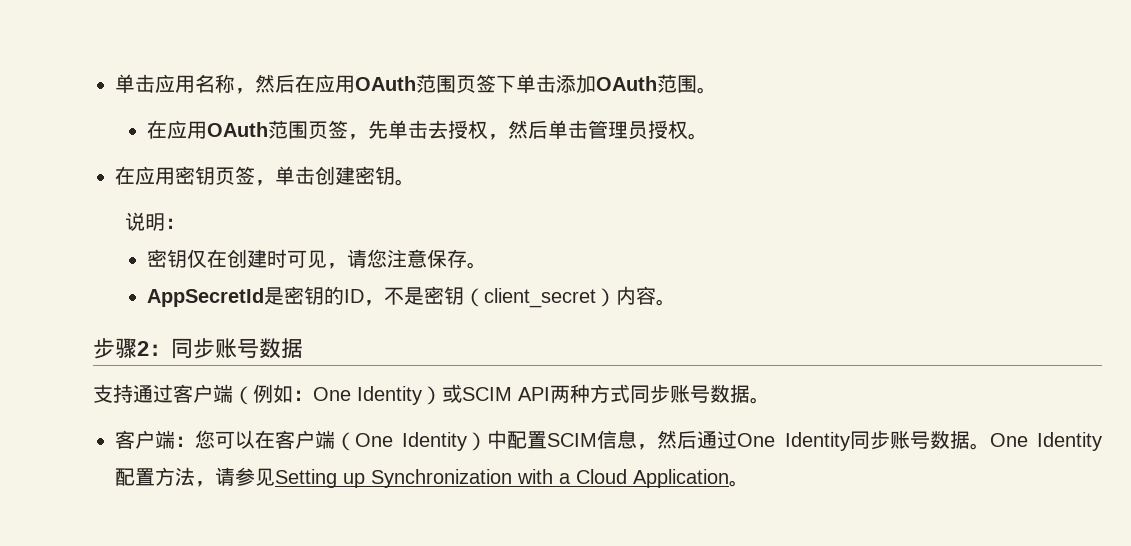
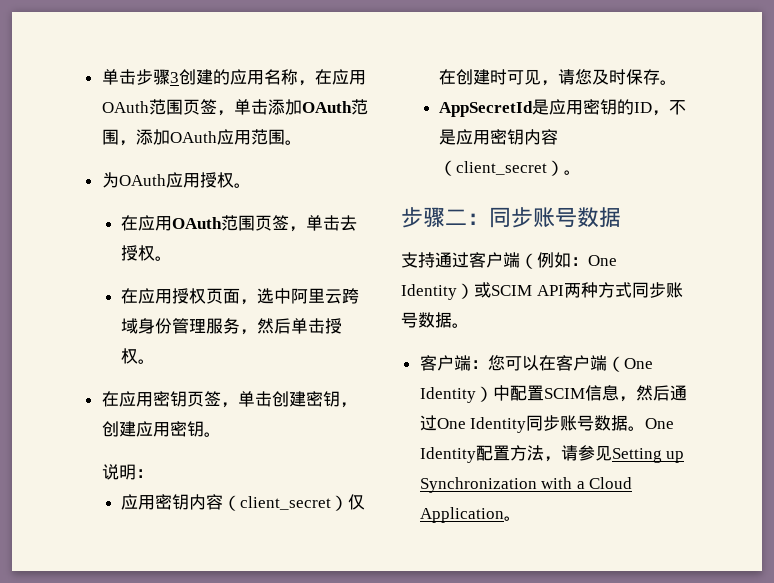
[115,74,155,93] 单击 -> [101,69,230,85] 单击步骤3创建的
[255,74,516,93] 然后在应用OAuth范围页签下 -> [314,69,366,85] [101,99,234,116] 在应用OAuth范围页签，
(697, 84) none -> [118,129,302,146] [101,172,234,188] ，添加OAuth应用范围。 // 为OAuth应用授权
[368,120,389,139] 先 -> (306, 229) none
(489, 129) none -> [154,256,172,261] [120,288,359,305] [120,318,240,334] 。 // 在应用授权页面，选中阿里云跨域身份管理服务
[588,120,649,140] 管理员 -> (325, 326) none
(395, 175) none -> [339,402,357,408] [101,421,204,437] ，创建应用密钥
[147,249,188,268] 密钥 -> [120,494,348,511] 应用密钥内容（client_secret）
[387,249,428,268] 注意 -> [591,69,626,85] 及时
(285, 296) none -> [548,99,583,115] 应用
[424,286,657,308] 密钥（client_secret）内容 -> [455,129,558,145] [438,160,564,176] 应用密钥内容（client_secret）
[137,341,149,356] 2 -> [445,209,467,225] 二

